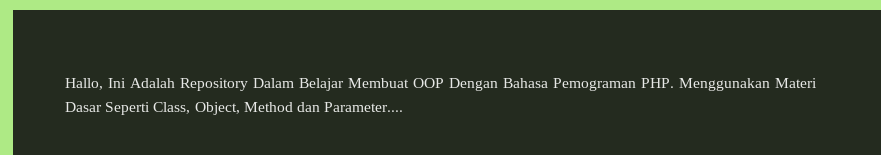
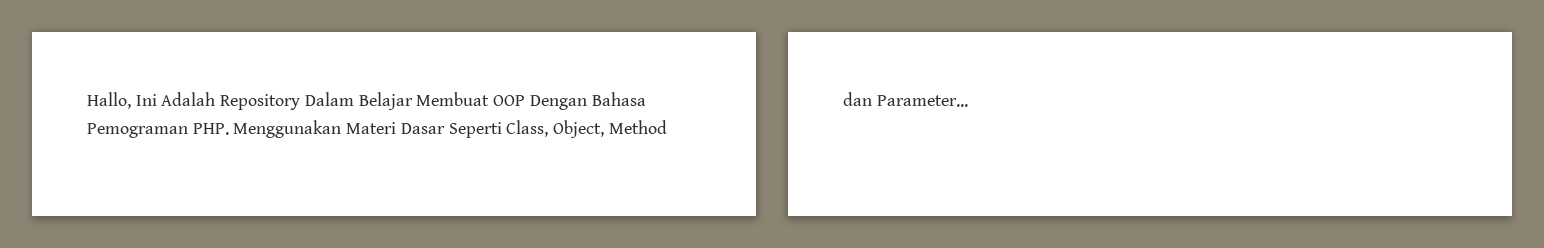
[324,102,404,112] Parameter.... -> [876,95,968,107] Parameter...

